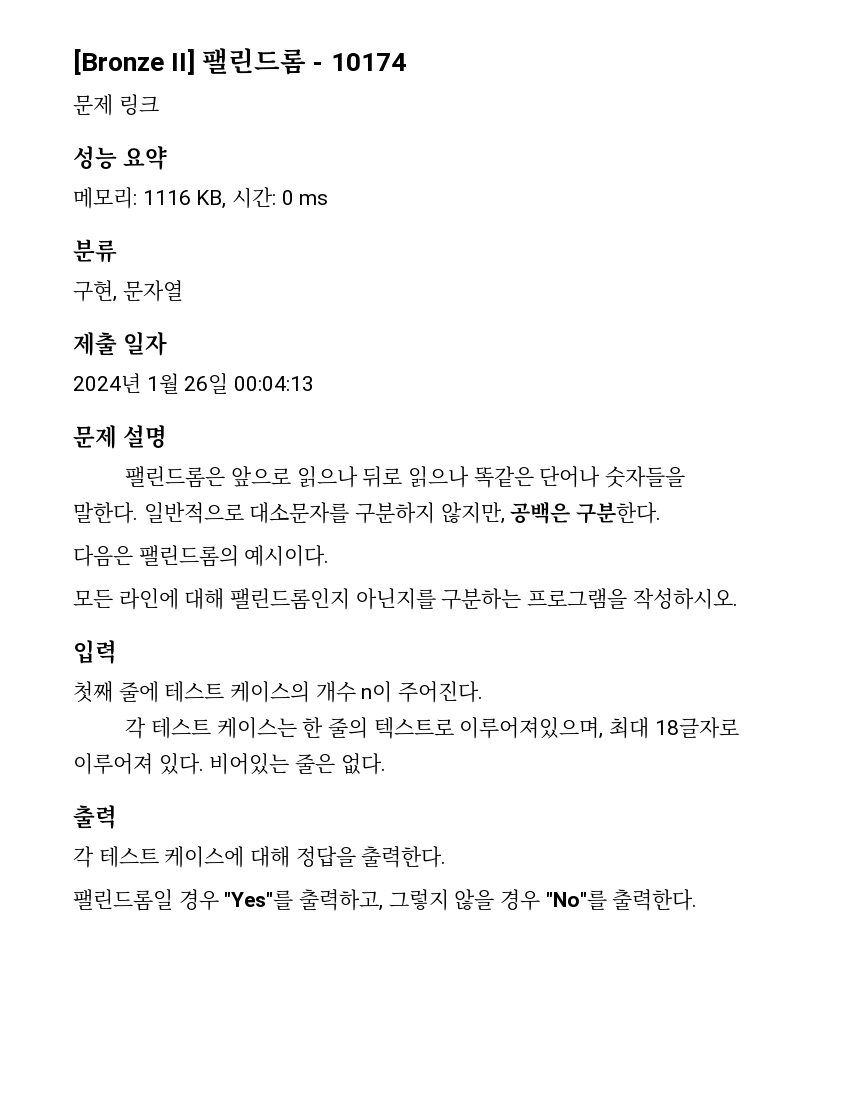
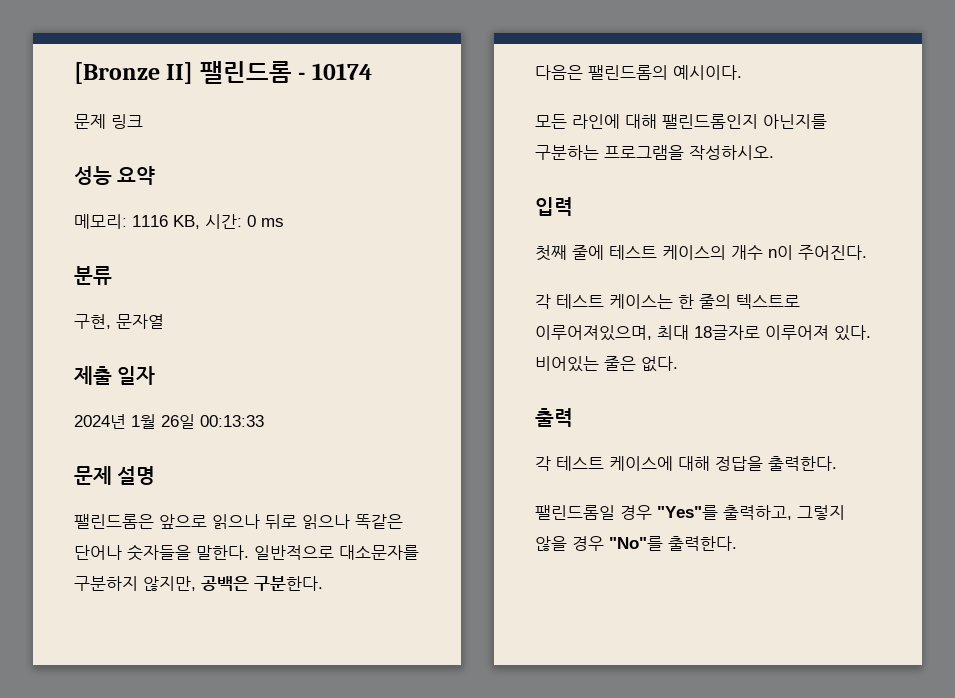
[234,376,315,391] 00:04:13 -> [200,415,264,427] 00:13:33

